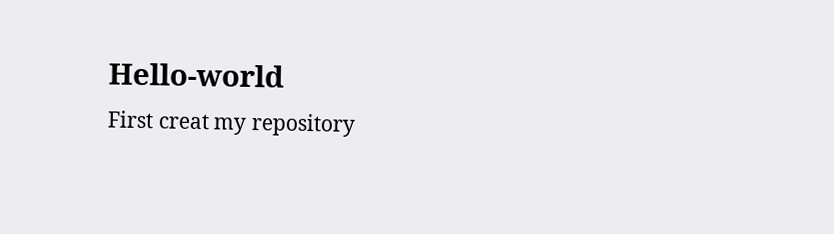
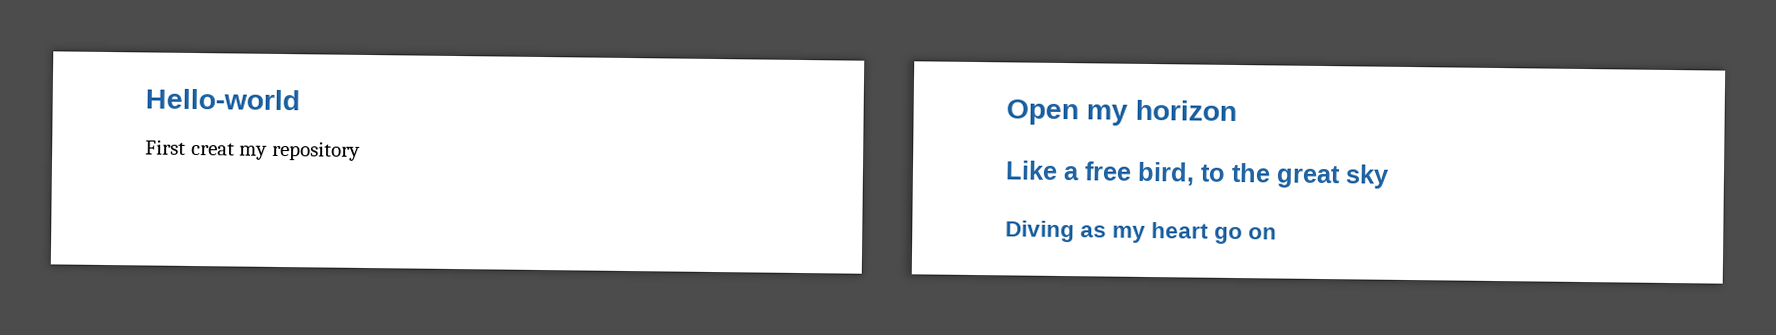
(357, 125) none -> [1006,99,1237,126] [1005,160,1390,189] [1005,220,1278,245] // Open my horizon // Like a free bird, to the great sky // Diving as my heart go on

